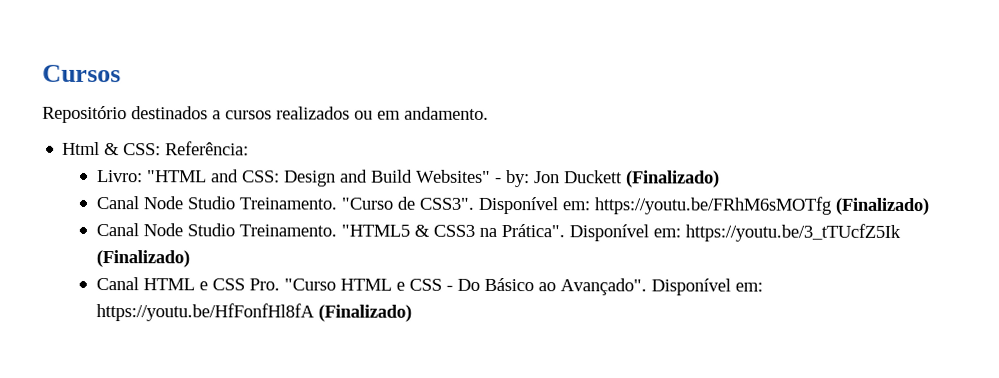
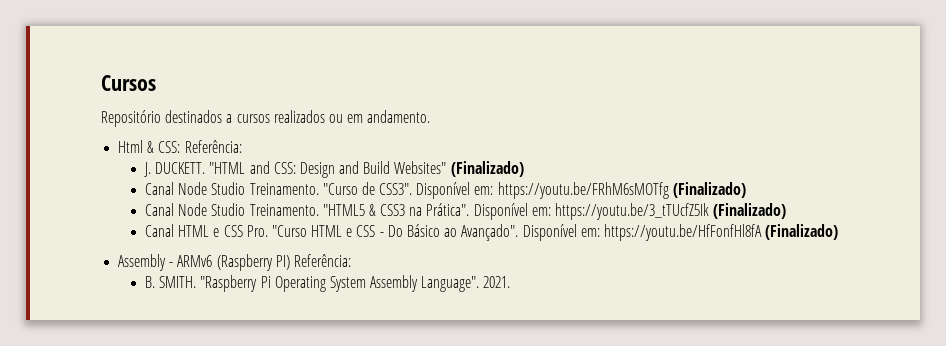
[96,170,143,183] Livro: -> [143,162,206,177] J. DUCKETT.
[494,170,623,188] - by: Jon Duckett -> (447, 167) none
(412, 313) none -> [118,254,351,271] [144,275,511,292] // Assembly - ARMv6 (Raspberry PI) Referência: // B. SMITH. "Raspberry Pi Operating System Assembly Language". 2021.

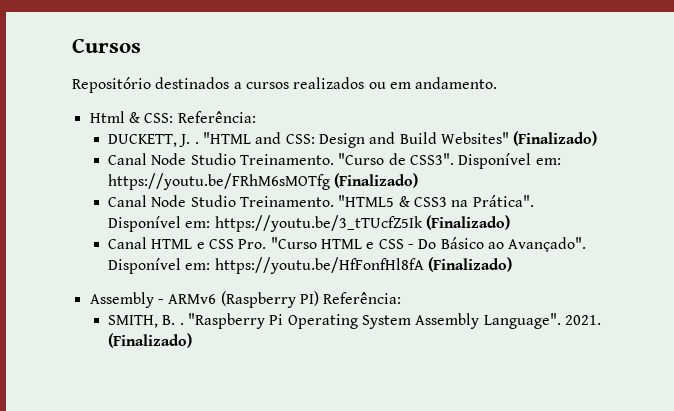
[143,162,206,177] J. DUCKETT. -> [108,134,199,147] DUCKETT, J. .
[144,276,197,288] B. SMITH. -> [108,315,184,328] SMITH, B. .
(511, 282) none -> [108,333,193,348] (Finalizado)

